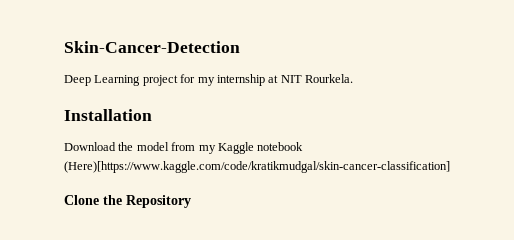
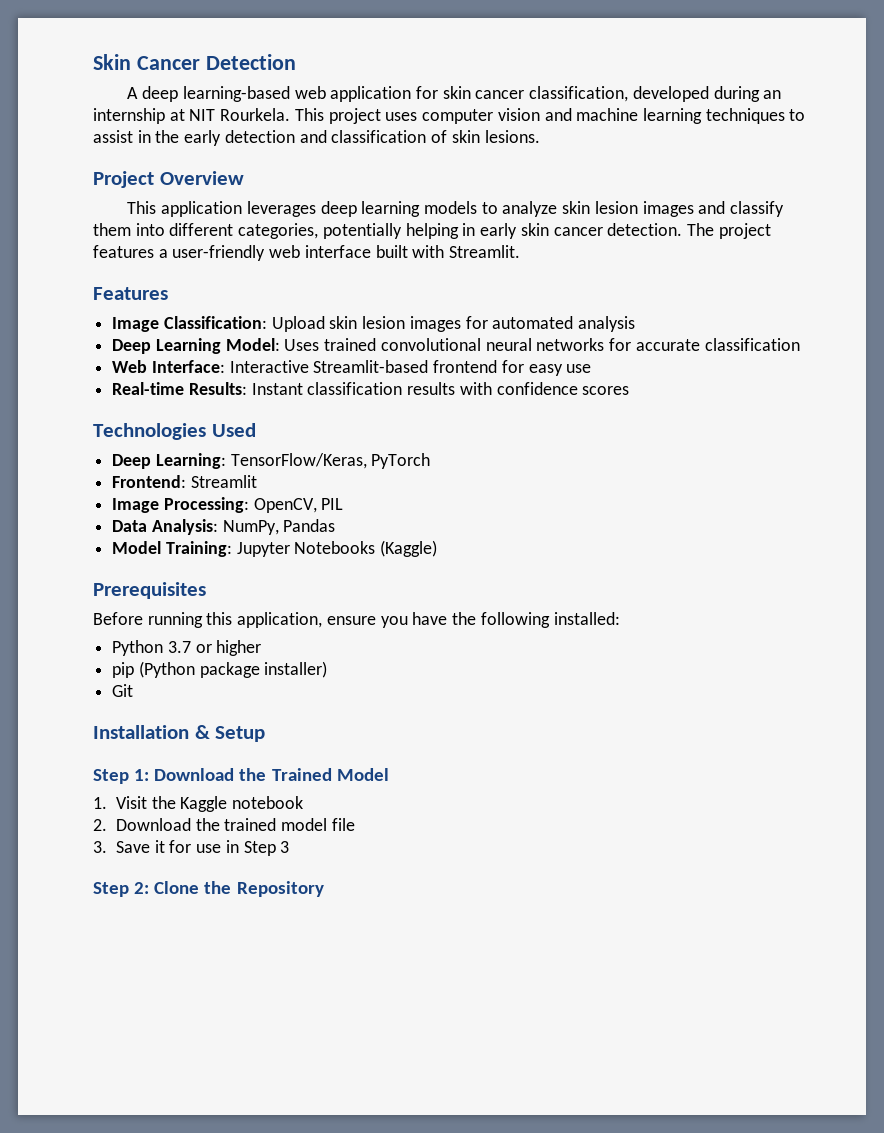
[64,41,240,53] [64,74,353,86] [64,109,152,121] [64,142,304,154] [64,161,450,173] Skin-Cancer-Detection // Deep Learning project for my internship at NIT Rourkela. // Installation // Download the model from my Kaggle notebook (Here)[https://www.kaggle.com/code/kratikmudgal/skin-cancer-classification] // -> [93,54,296,70] [127,86,782,102] [93,108,806,124] [93,130,540,146] [93,171,244,188] [127,201,785,217] [93,223,771,239] [93,245,521,261] [93,287,168,300] [112,316,636,332] [112,338,800,354] [112,360,592,376] [112,382,630,395] [93,423,256,440] [112,453,431,469] [112,475,257,488] [112,497,344,513] [112,519,336,535] [112,540,438,557] [93,582,206,599] [93,612,620,628] [112,640,262,656] [112,661,328,678] [112,684,134,697] [93,725,266,742] [93,768,389,784] [93,796,304,812] [93,818,355,831] [93,840,290,856] [93,882,150,897] Skin Cancer Detection // A deep learning-based web application for skin cancer classification, developed during an internship at NIT Rourkela. This project uses computer vision and machine learning techniques to assist in the early detection and classification of skin lesions. // Project Overview // This application leverages deep learning models to analyze skin lesion images and classify them into different categories, potentially helping in early skin cancer detection. The project features a user-friendly web interface built with Streamlit. // Features // Image Classification: Upload skin lesion images for automated analysis // Deep Learning Model: Uses trained convolutional neural networks for accurate classification // Web Interface: Interactive Streamlit-based frontend for easy use // Real-time Results: Instant classification results with confidence scores // Technologies Used // Deep Learning: TensorFlow/Keras, PyTorch // Frontend: Streamlit // Image Processing: OpenCV, PIL // Data Analysis: NumPy, Pandas // Model Training: Jupyter Notebooks (Kaggle) // Prerequisites // Before running this application, ensure you have the following installed: // Python 3.7 or higher // pip (Python package installer) // Git // Installation & Setup // Step 1: Download the Trained Model // 1. Visit the Kaggle notebook // 2. Download the trained model file // 3. Save it for use in Step 3 // Step 2:

